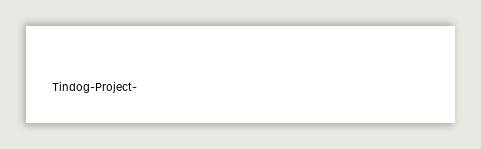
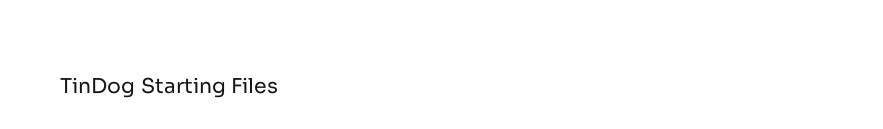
[52,81,137,93] Tindog-Project- -> [60,77,279,98] TinDog Starting Files

